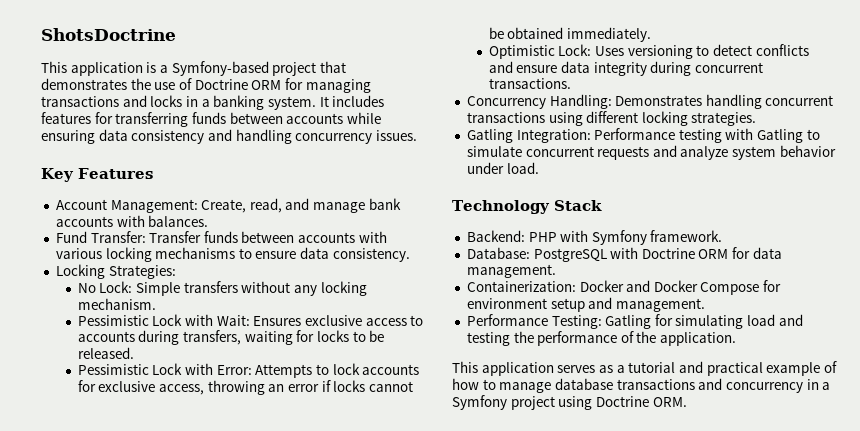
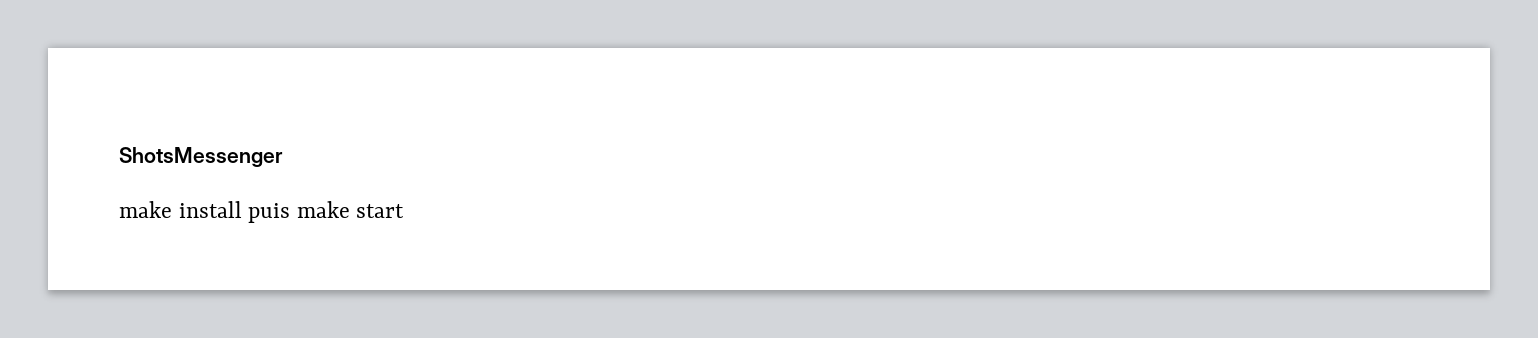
[41,28,176,41] [41,61,346,76] [41,78,371,93] [41,95,385,110] [41,112,381,127] [41,129,417,144] [41,168,153,182] [55,198,401,213] [55,215,209,227] [55,231,387,243] [55,247,410,262] [55,264,176,279] [77,281,367,296] [77,298,156,310] [77,314,424,326] [77,330,385,345] [77,347,134,359] [77,363,420,378] [77,380,413,395] [488,27,652,42] [488,44,809,59] [488,61,764,76] [488,78,571,89] [466,94,834,109] [466,111,757,126] [466,128,820,143] [466,145,836,160] [466,162,539,174] [452,200,602,214] [466,230,723,245] [466,247,782,262] [466,264,556,278] [466,280,782,295] [466,297,705,312] [466,314,803,329] [466,331,737,346] [452,361,837,376] [452,378,831,393] [452,395,687,410] ShotsDoctrine // This application is a Symfony-based project that demonstrates the use of Doctrine ORM for managing transactions and locks in a banking system. It includes features for transferring funds between accounts while ensuring data consistency and handling concurrency issues. // Key Features // Account Management: Create, read, and manage bank accounts with balances. // Fund Transfer: Transfer funds between accounts with various locking mechanisms to ensure data consistency. // Locking Strategies: // No Lock: Simple transfers without any locking mechanism. // Pessimistic Lock with Wait: Ensures exclusive access to accounts during transfers, waiting for locks to be released. // Pessimistic Lock with Error: Attempts to lock accounts for exclusive access, throwing an error if locks cannot be obtained immediately. // Optimistic Lock: Uses versioning to detect conflicts and ensure data integrity during concurrent transactions. // Concurrency Handling: Demonstrates handling concurrent transactions using different locking strategies. // Gatling Integration: Performance testing with Gatling to simulate concurrent requests and analyze system behavior under load. // Technology Stack // Backend: PHP with Symfony framework. // Database: PostgreSQL with Doctrine ORM for data management. // Containerization: Docker and Docker Compose for environment setup and management. // Performance Testing: Gatling for simulating load and testing the performance of the application. // This application serves as a tutorial and practical example of how to manage database transactions and concurrency in a Symfony project using Doctrine ORM. -> [119,147,283,167] [119,201,405,223] ShotsMessenger // make install puis make start

